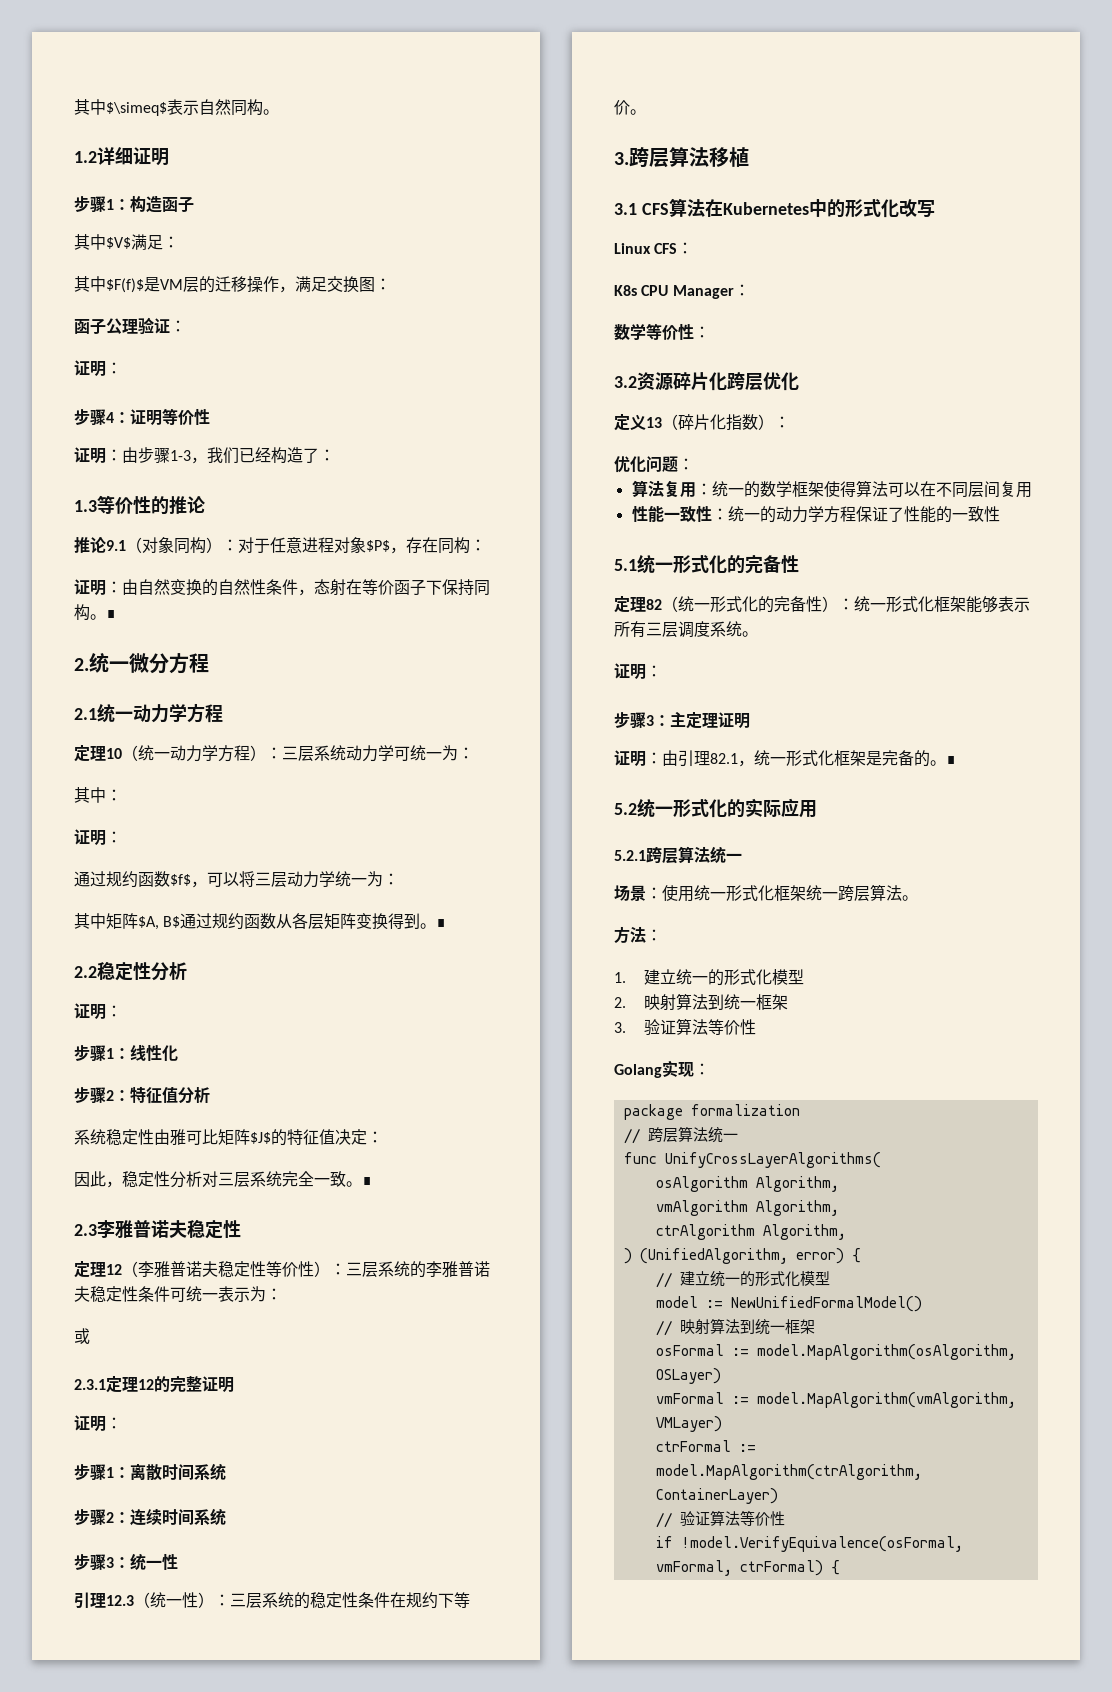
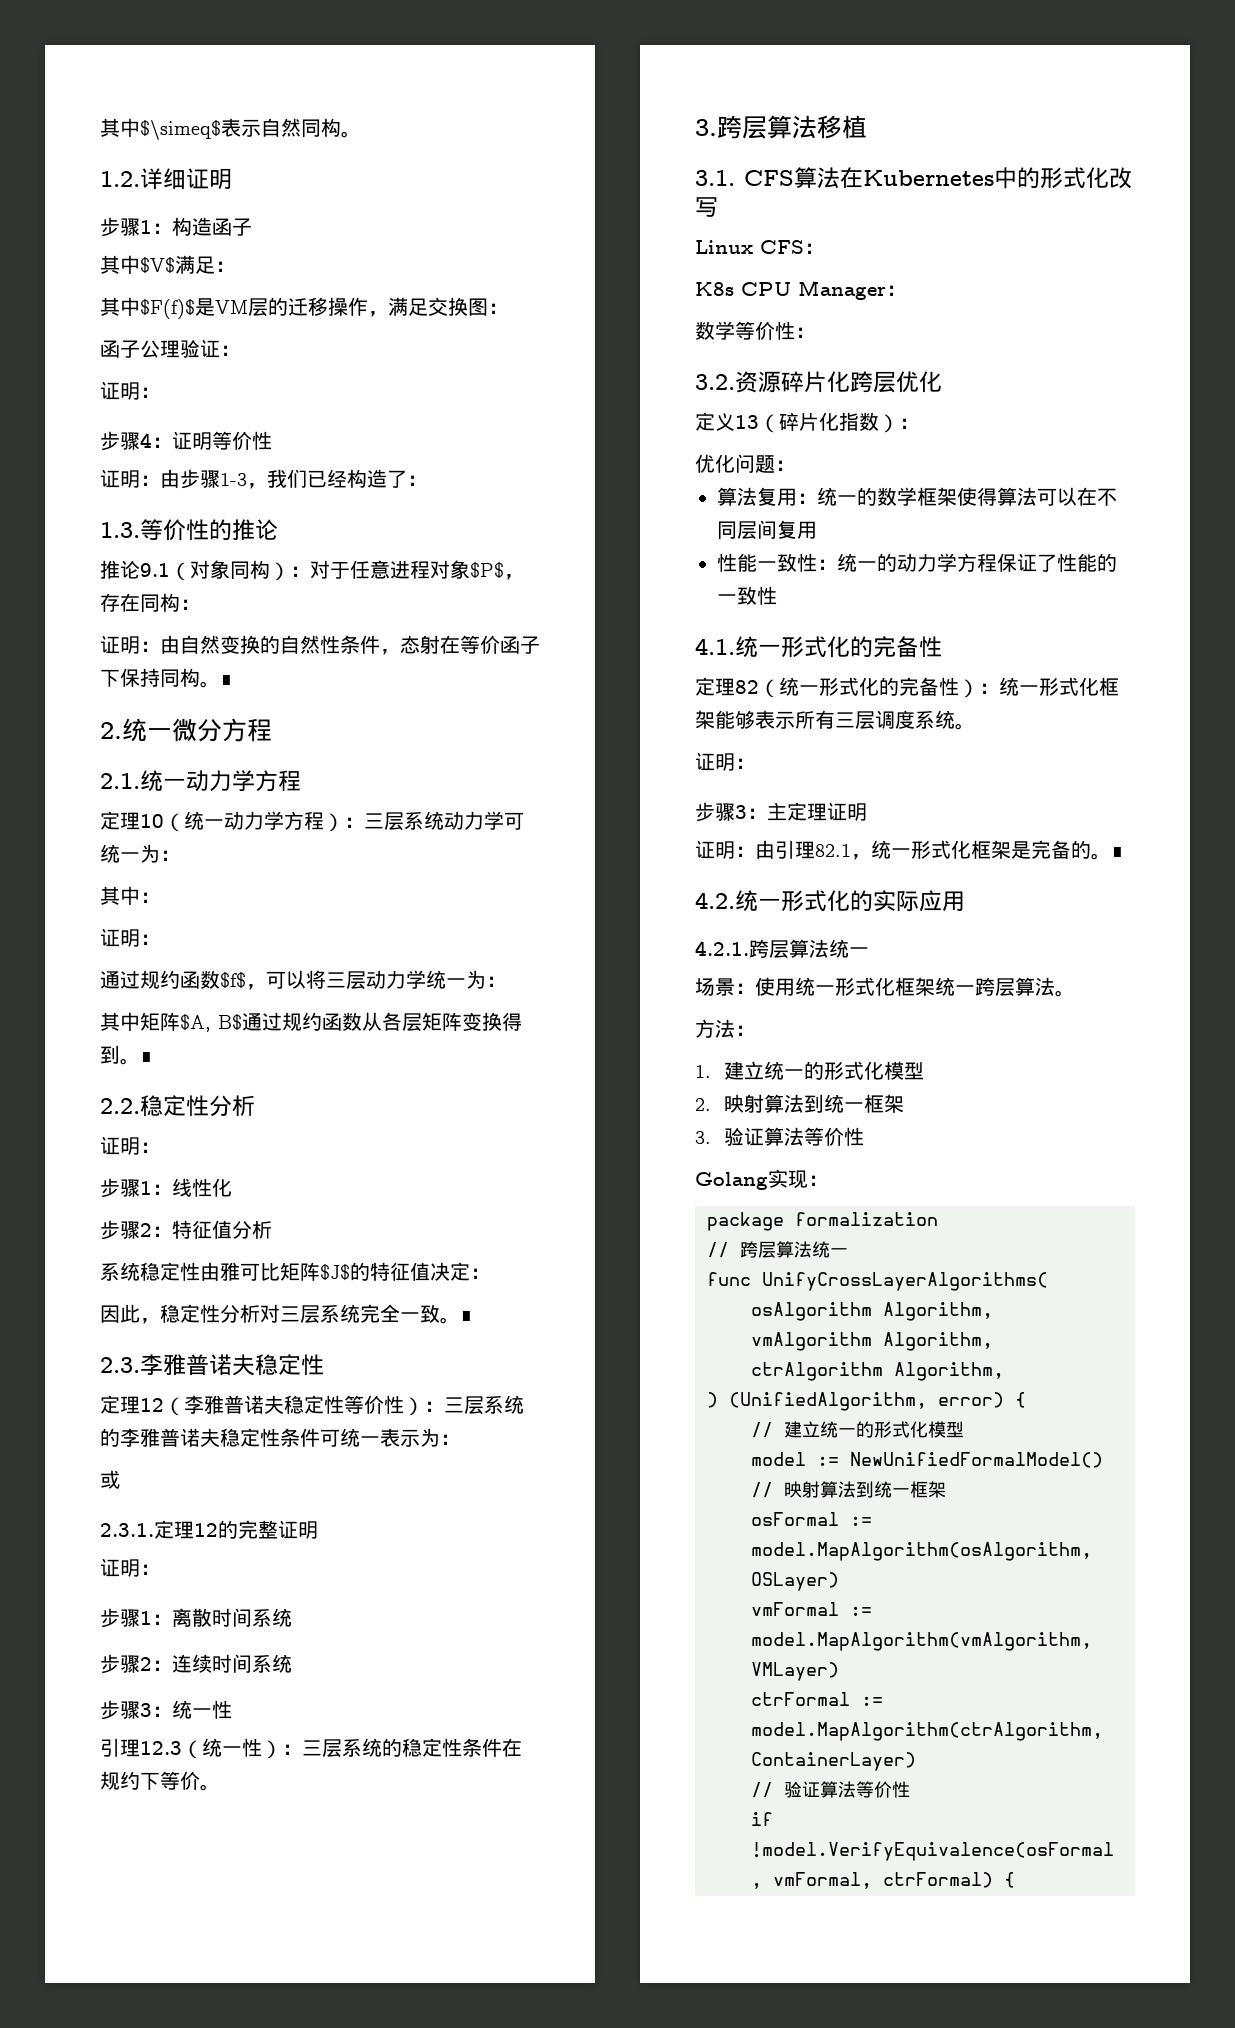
[74,151,97,163] 1.2 -> [100,171,140,187] 1.2.
[74,500,97,512] 1.3 -> [100,522,140,538] 1.3.
[74,708,97,720] 2.1 -> [100,773,140,789] 2.1.
[74,966,97,978] 2.2 -> [100,1098,140,1114] 2.2.
[74,1224,97,1236] 2.3 -> [100,1357,140,1373] 2.3.
[74,1379,106,1390] 2.3.1 -> [100,1523,154,1537] 2.3.1.
[614,203,637,215] 3.1 -> [695,170,735,186] 3.1.
[614,376,637,388] 3.2 -> [695,374,735,390] 3.2.
[614,559,637,571] 5.1 -> [695,638,735,655] 4.1.
[614,803,637,815] 5.2 -> [695,892,735,909] 4.2.
[614,850,646,861] 5.2.1 -> [695,941,749,956] 4.2.1.

